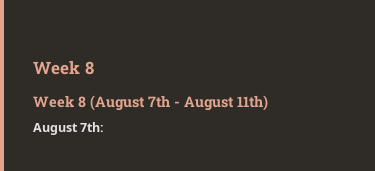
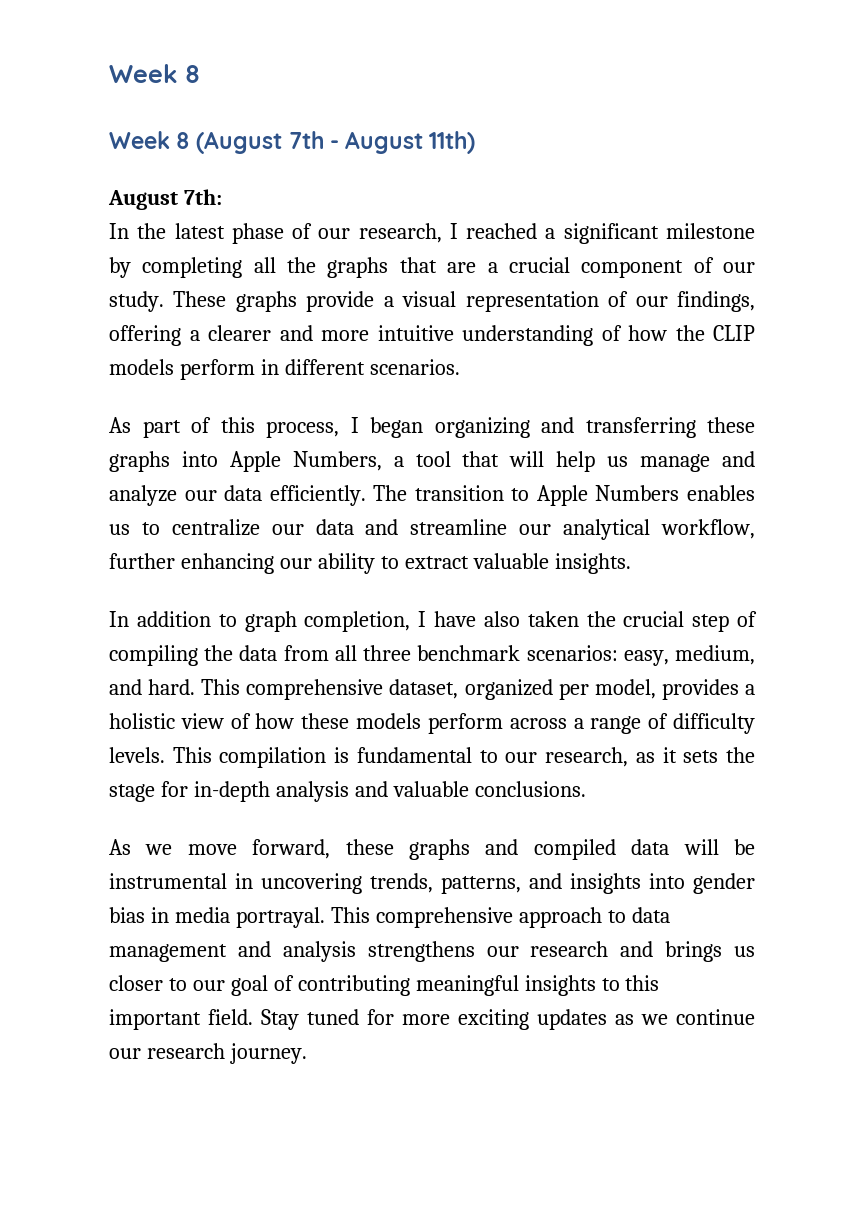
(105, 127) none -> [109,223,755,244] [109,257,756,278] [109,291,755,312] [109,325,755,346] [109,359,460,380] [109,417,755,438] [109,451,755,472] [109,485,755,506] [109,519,756,540] [109,553,631,574] [109,611,757,632] [109,645,755,666] [109,679,755,700] [109,713,755,734] [109,747,756,768] [109,781,586,802] [109,839,755,860] [109,873,755,894] [109,907,670,928] [109,941,755,962] [109,975,660,996] [109,1009,755,1030] [109,1043,307,1064] // In the latest phase of our research, I reached a significant milestone by completing all the graphs that are a crucial component of our study. These graphs provide a visual representation of our findings, offering a clearer and more intuitive understanding of how the CLIP models perform in different scenarios. // As part of this process, I began organizing and transferring these graphs into Apple Numbers, a tool that will help us manage and analyze our data efficiently. The transition to Apple Numbers enables us to centralize our data and streamline our analytical workflow, further enhancing our ability to extract valuable insights. // In addition to graph completion, I have also taken the crucial step of compiling the data from all three benchmark scenarios: easy, medium, and hard. This comprehensive dataset, organized per model, provides a holistic view of how these models perform across a range of difficulty levels. This compilation is fundamental to our research, as it sets the stage for in-depth analysis and valuable conclusions. // As we move forward, these graphs and compiled data will be instrumental in uncovering trends, patterns, and insights into gender bias in media portrayal. This comprehensive approach to data management and analysis strengthens our research and brings us closer to our goal of contributing meaningful insights to this important field. Stay tuned for more exciting updates as we continue our research journey.

